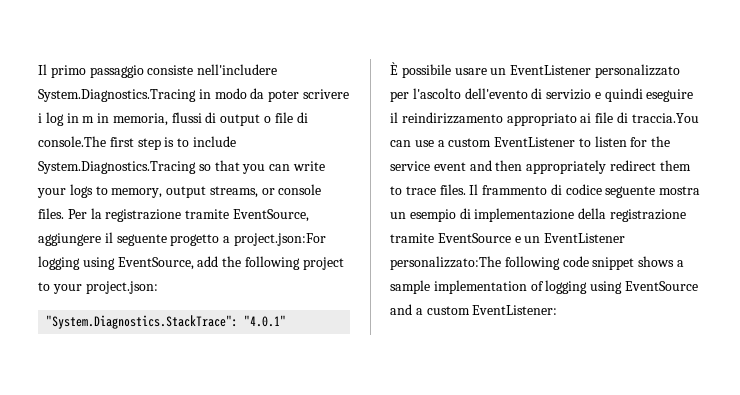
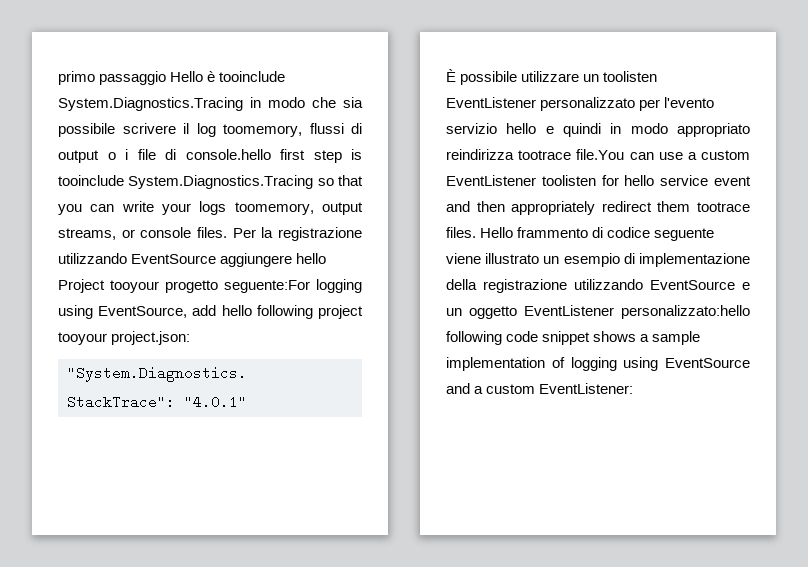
[38,64,47,75] Il -> (58, 78) none
[147,64,278,75] [38,88,349,102] [38,112,168,126] consiste nell'includere System.Diagnostics.Tracing in modo da poter scrivere i log in m in memoria, -> [170,71,286,82] [58,97,363,111] [58,123,302,137] Hello è tooinclude System.Diagnostics.Tracing in modo che sia possibile scrivere il log toomemory,
[274,112,308,123] [38,136,106,147] file di console.The -> [125,149,271,160] i file di console.hello
[177,136,236,147] to include -> [58,175,124,186] tooinclude
[95,186,163,198] to memory, -> [234,202,314,215] toomemory,
[185,209,309,222] [38,232,326,246] tramite EventSource, aggiungere il seguente progetto a project.json:For -> [58,253,327,267] [58,279,310,293] utilizzando EventSource aggiungere hello Project tooyour progetto seguente:For
[222,256,242,267] the -> [221,305,252,316] hello
[38,282,82,294] to your -> [58,332,107,345] tooyour
[454,64,680,78] [390,88,694,102] [390,112,699,126] usare un EventListener personalizzato per l'ascolto dell'evento di servizio e quindi eseguire il reindirizzamento appropriato ai file di traccia.You -> [521,71,658,82] [446,97,715,111] [446,123,750,137] [446,149,625,160] utilizzare un toolisten EventListener personalizzato per l'evento servizio hello e quindi in modo appropriato reindirizza tootrace file.You
[578,136,671,147] to listen for the -> [541,175,655,186] toolisten for hello
[390,184,479,195] to trace files. Il -> [697,202,750,212] [446,227,514,238] tootrace files. Hello
[659,186,701,195] mostra -> [446,253,540,264] viene illustrato
[390,233,434,243] tramite -> [574,279,643,290] utilizzando
[544,233,626,243] [390,256,501,270] EventListener personalizzato:The -> [469,305,750,319] oggetto EventListener personalizzato:hello

